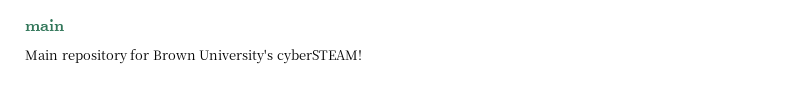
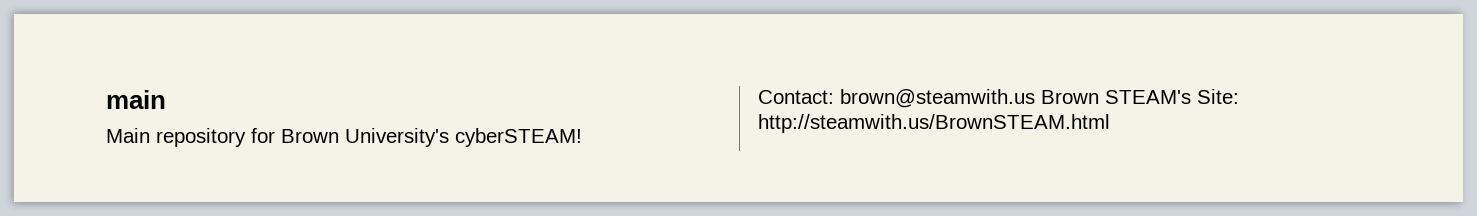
(362, 56) none -> [758,89,1239,108] [758,114,1110,133] // Contact: brown@steamwith.us Brown STEAM's Site: http://steamwith.us/BrownSTEAM.html

